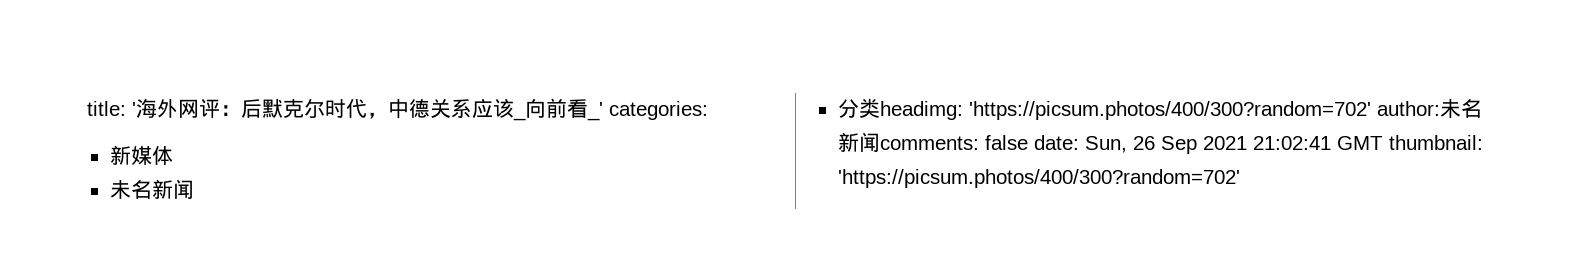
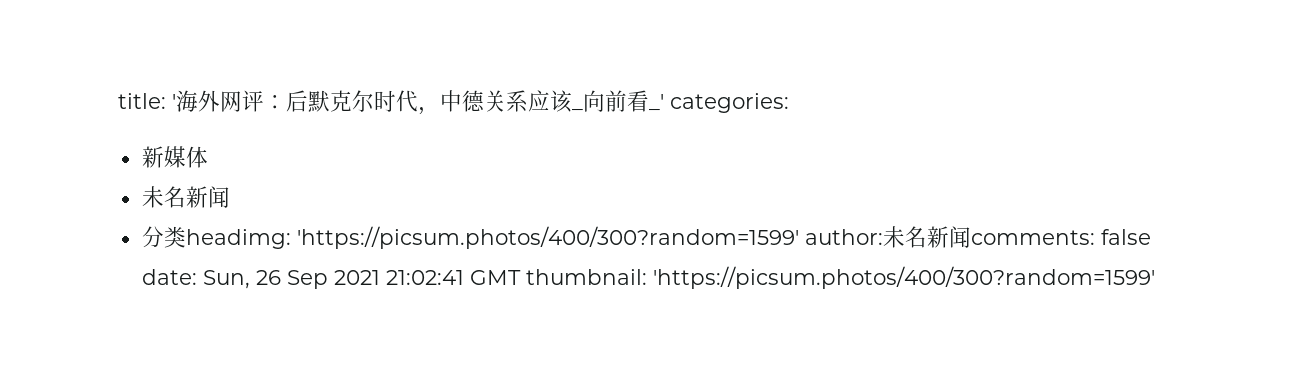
[968,101,1371,120] 'https://picsum.photos/400/300?random=702' -> [296,226,799,249] 'https://picsum.photos/400/300?random=1599'
[837,169,1240,188] 'https://picsum.photos/400/300?random=702' -> [652,266,1155,289] 'https://picsum.photos/400/300?random=1599'

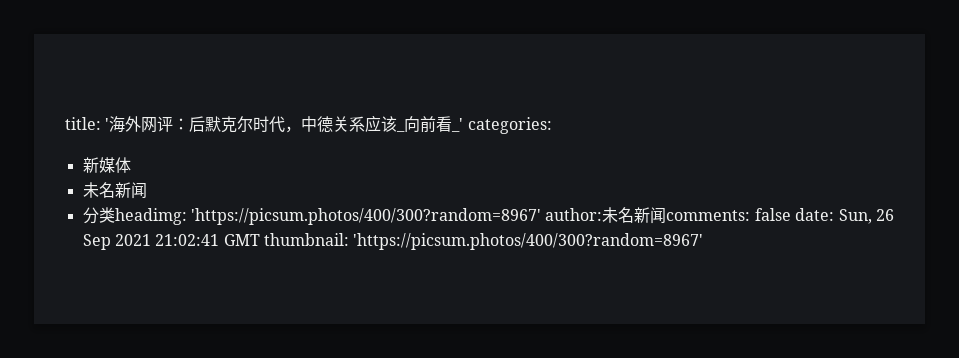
[296,226,799,249] 'https://picsum.photos/400/300?random=1599' -> [191,208,541,225] 'https://picsum.photos/400/300?random=8967'
[652,266,1155,289] 'https://picsum.photos/400/300?random=1599' -> [353,233,704,250] 'https://picsum.photos/400/300?random=8967'

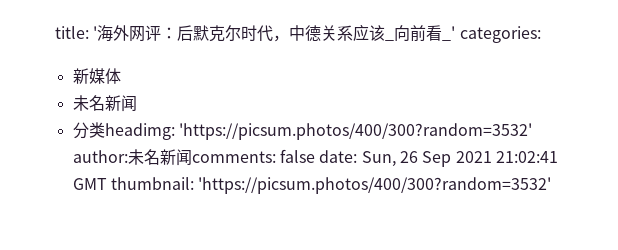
[191,208,541,225] 'https://picsum.photos/400/300?random=8967' -> [178,123,532,140] 'https://picsum.photos/400/300?random=3532'
[353,233,704,250] 'https://picsum.photos/400/300?random=8967' -> [198,177,552,194] 'https://picsum.photos/400/300?random=3532'

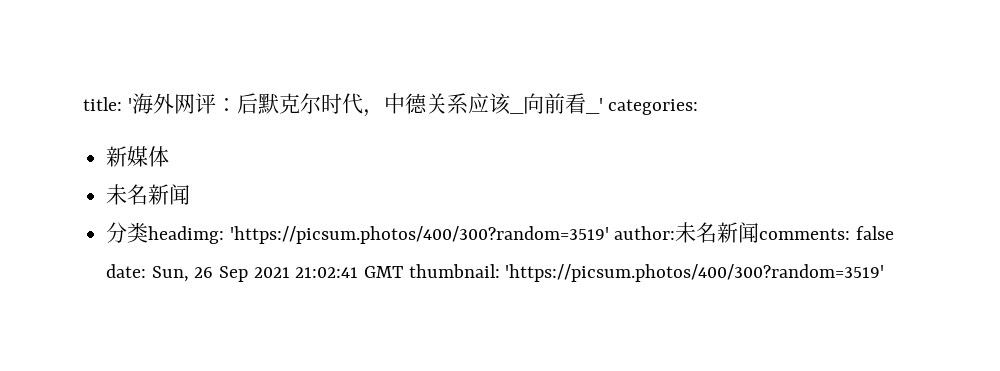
[178,123,532,140] 'https://picsum.photos/400/300?random=3532' -> [229,226,609,244] 'https://picsum.photos/400/300?random=3519'
[198,177,552,194] 'https://picsum.photos/400/300?random=3532' -> [505,264,885,282] 'https://picsum.photos/400/300?random=3519'

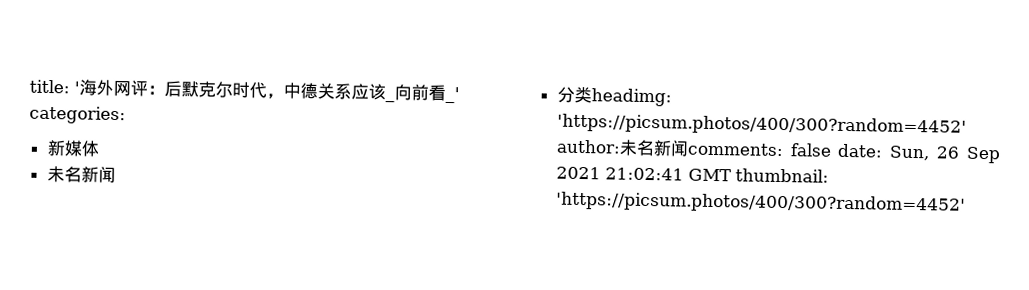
[229,226,609,244] 'https://picsum.photos/400/300?random=3519' -> [556,113,967,137] 'https://picsum.photos/400/300?random=4452'
[505,264,885,282] 'https://picsum.photos/400/300?random=3519' -> [555,191,966,215] 'https://picsum.photos/400/300?random=4452'

